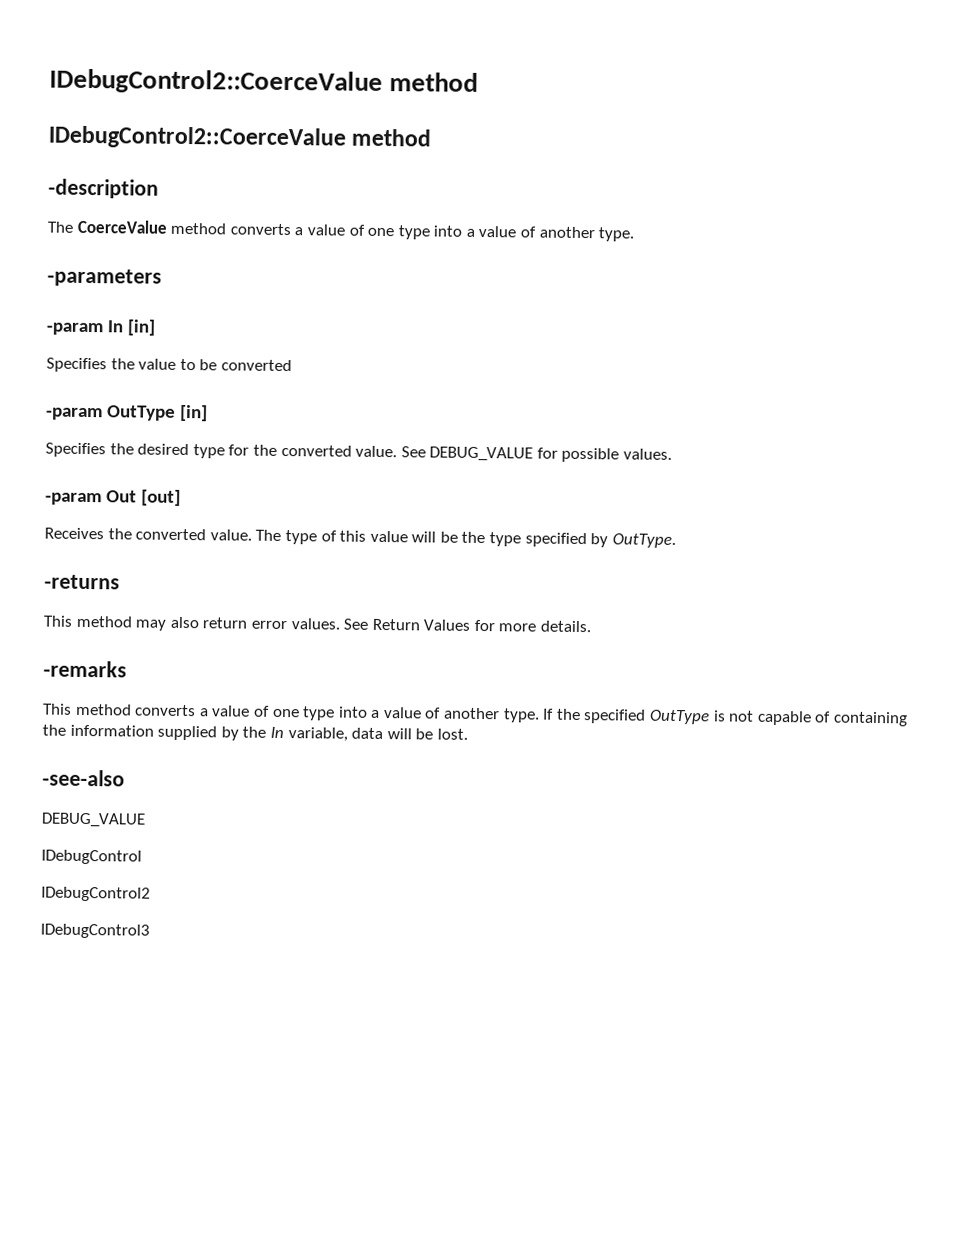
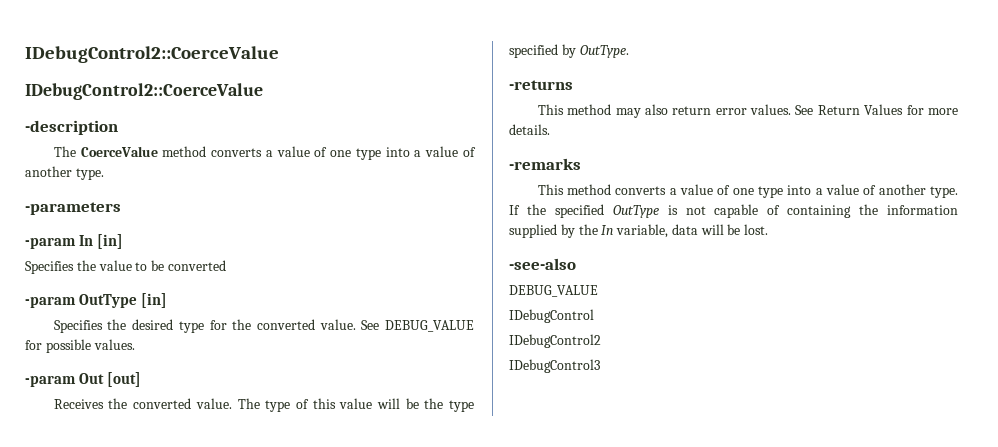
[49,68,479,95] [48,125,432,150] IDebugControl2::CoerceValue method // IDebugControl2::CoerceValue method -> [25,46,279,63] [25,83,263,100] IDebugControl2::CoerceValue // IDebugControl2::CoerceValue

